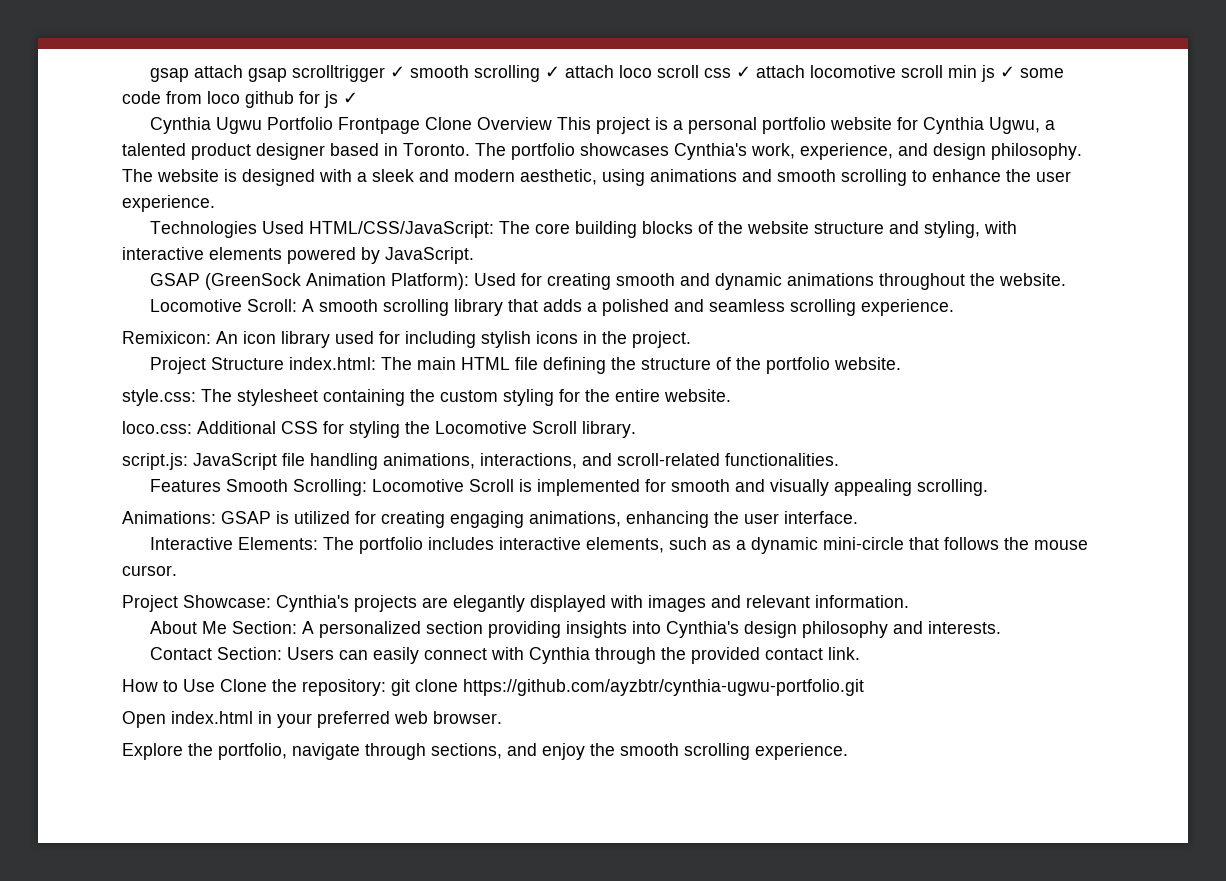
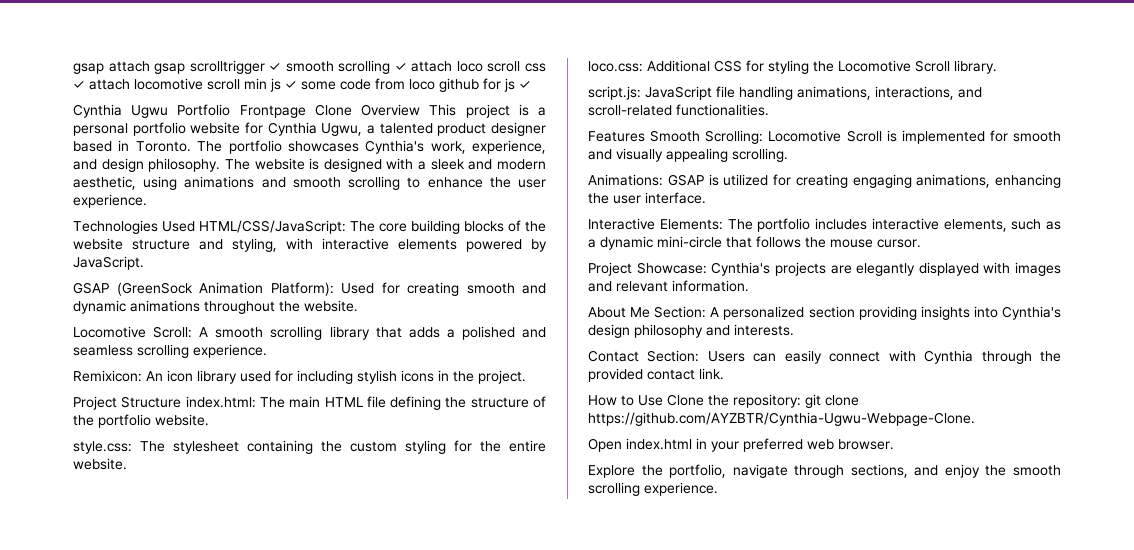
[463,679,864,696] https://github.com/ayzbtr/cynthia-ugwu-portfolio.git -> [588,412,975,426] https://github.com/AYZBTR/Cynthia-Ugwu-Webpage-Clone.

